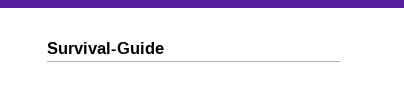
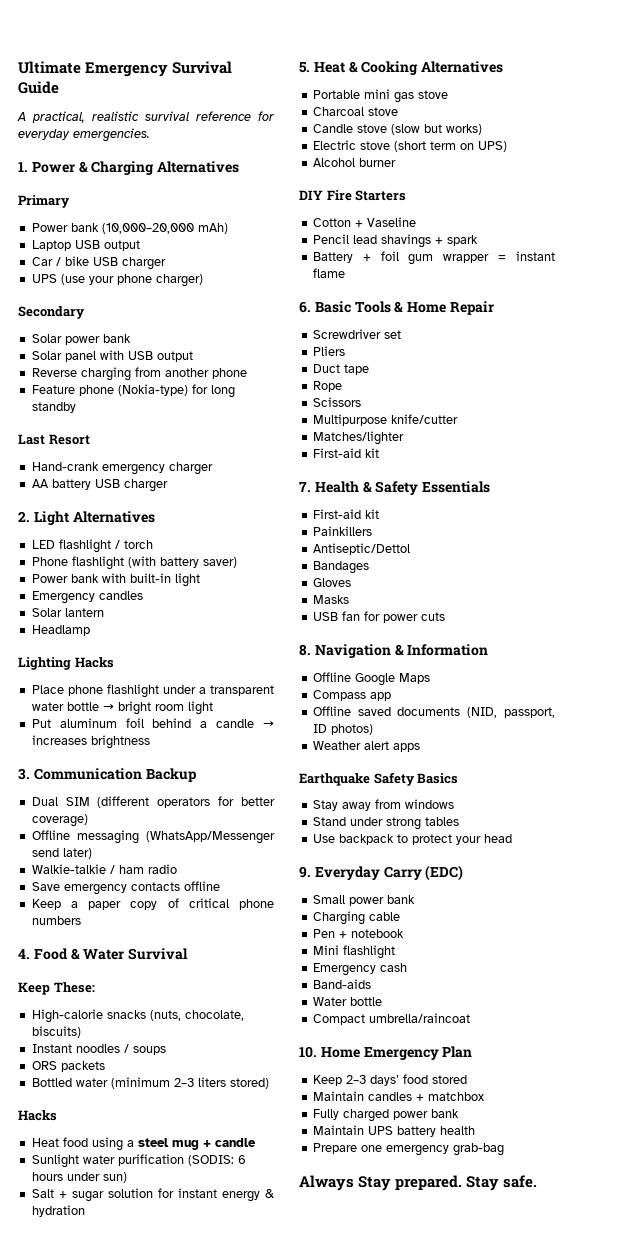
[47,42,164,54] Survival-Guide -> [18,61,233,77] [18,81,59,94] [17,111,274,123] [18,128,150,142] [18,161,240,175] [18,195,70,208] [31,223,228,234] [31,240,140,251] [31,256,166,270] [31,274,203,287] [18,306,85,319] [31,334,131,345] [31,350,193,362] [31,367,247,381] [31,384,235,398] [31,402,76,413] [18,434,90,445] [31,462,213,475] [31,479,168,492] [18,511,155,525] [31,539,153,553] [31,556,237,570] [31,573,200,587] [31,591,143,604] [31,608,104,617] [31,625,90,636] [18,657,114,670] [31,684,274,698] [31,701,213,715] [31,718,274,728] [31,735,150,749] [18,768,197,782] [31,796,275,808] [31,814,88,827] [31,830,275,844] [31,848,92,859] [31,864,177,874] [31,881,220,895] [31,898,274,910] [31,916,81,925] [18,948,189,960] [18,982,95,995] [31,1009,244,1023] [31,1026,81,1038] [31,1044,166,1055] [31,1061,105,1072] [31,1077,269,1089] [18,1110,57,1121] [31,1137,256,1151] [31,1154,246,1168] [31,1172,127,1183] [31,1188,275,1202] [31,1205,85,1217] [299,61,504,75] [312,89,448,103] [312,107,398,116] [312,124,482,135] [312,140,507,152] [312,158,396,167] [299,190,407,201] [312,217,416,227] [312,234,478,248] [312,251,555,265] [312,268,345,278] [299,301,494,315] [312,329,401,339] [312,346,345,356] [312,364,369,375] [312,381,342,392] [312,397,361,407] [312,414,458,426] [312,431,404,445] [312,448,379,458] [299,481,491,495] [312,509,379,519] [312,526,372,536] [312,543,410,555] [312,561,369,574] [312,578,351,587] [312,595,349,604] [312,611,445,623] [299,644,489,658] [312,672,430,686] [312,690,391,701] [312,706,555,718] [312,724,373,735] [312,741,420,752] [299,772,459,786] [312,799,454,811] [312,817,459,830] [312,834,512,845] [299,865,464,881] [312,895,415,906] [312,911,400,925] [312,929,404,938] [312,945,395,959] [312,963,407,976] [312,979,371,989] [312,997,382,1006] [312,1013,470,1025] [299,1046,473,1060] [312,1074,467,1086] [312,1091,484,1101] [312,1109,459,1122] [312,1125,475,1137] [312,1143,504,1156] [299,1175,538,1191] Ultimate Emergency Survival Guide // A practical, realistic survival reference for everyday emergencies. // 1. Power & Charging Alternatives // Primary // Power bank (10,000–20,000 mAh) // Laptop USB output // Car / bike USB charger // UPS (use your phone charger) // Secondary // Solar power bank // Solar panel with USB output // Reverse charging from another phone // Feature phone (Nokia-type) for long standby // Last Resort // Hand-crank emergency charger // AA battery USB charger // 2. Light Alternatives // LED flashlight / torch // Phone flashlight (with battery saver) // Power bank with built-in light // Emergency candles // Solar lantern // Headlamp // Lighting Hacks // Place phone flashlight under a transparent water bottle → bright room light // Put aluminum foil behind a candle → increases brightness // 3. Communication Backup // Dual SIM (different operators for better coverage) // Offline messaging (WhatsApp/Messenger send later) // Walkie-talkie / ham radio // Save emergency contacts offline // Keep a paper copy of critical phone numbers // 4. Food & Water Survival // Keep These: // High-calorie snacks (nuts, chocolate, biscuits) // Instant noodles / soups // ORS packets // Bottled water (minimum 2–3 liters stored) // Hacks // Heat food using a steel mug + candle // Sunlight water purification (SODIS: 6 hours under sun) // Salt + sugar solution for instant energy & hydration // 5. Heat & Cooking Alternatives // Portable mini gas stove // Charcoal stove // Candle stove (slow but works) // Electric stove (short term on UPS) // Alcohol burner // DIY Fire Starters // Cotton + Vaseline // Pencil lead shavings + spark // Battery + foil gum wrapper = instant flame // 6. Basic Tools & Home Repair // Screwdriver set // Pliers // Duct tape // Rope // Scissors // Multipurpose knife/cutter // Matches/lighter // First-aid kit // 7. Health & Safety Essentials // First-aid kit // Painkillers // Antiseptic/Dettol // Bandages // Gloves // Masks // USB fan for power cuts // 8. Navigation & Information // Offline Google Maps // Compass app // Offline saved documents (NID, passport, ID photos) // Weather alert apps // Earthquake Safety Basics // Stay away from windows // Stand under strong tables // Use backpack to protect your head // 9. Everyday Carry (EDC) // Small power bank // Charging cable // Pen + notebook // Mini flashlight // Emergency cash // Band-aids // Water bottle // Compact umbrella/raincoat // 10. Home Emergency Plan // Keep 2–3 days’ food stored // Maintain candles + matchbox // Fully charged power bank // Maintain UPS battery health // Prepare one emergency grab-bag // Always Stay prepared. Stay safe.

